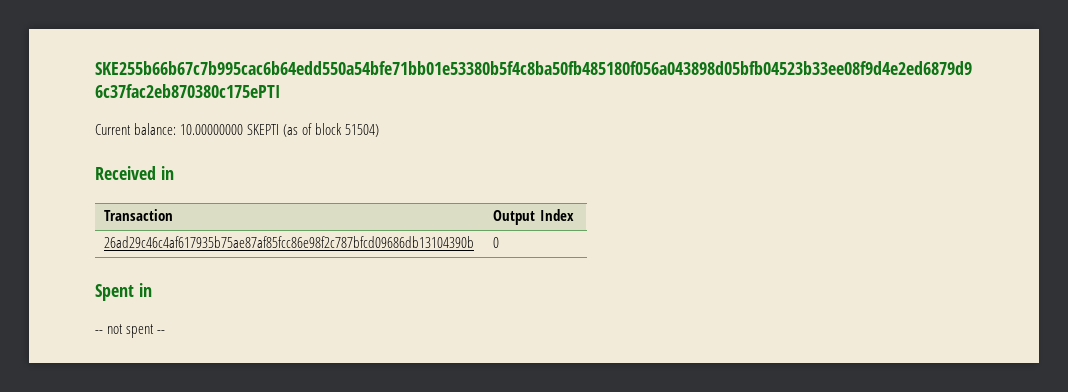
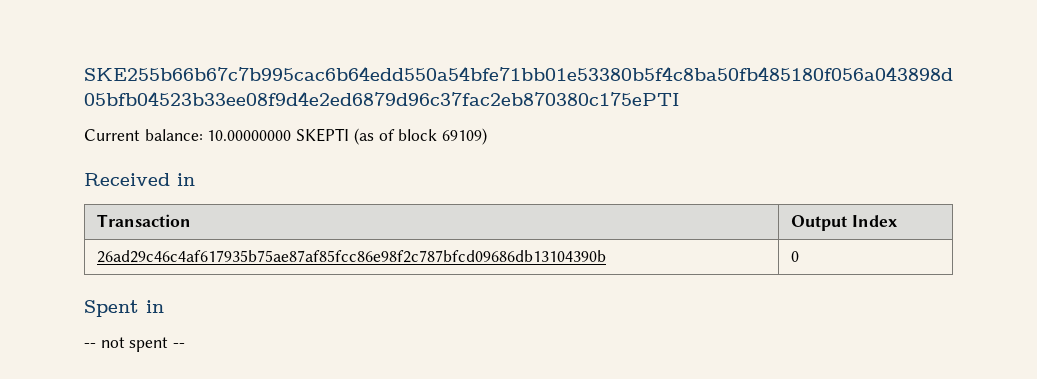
[345,124,380,137] 51504) -> [442,128,488,145] 69109)

